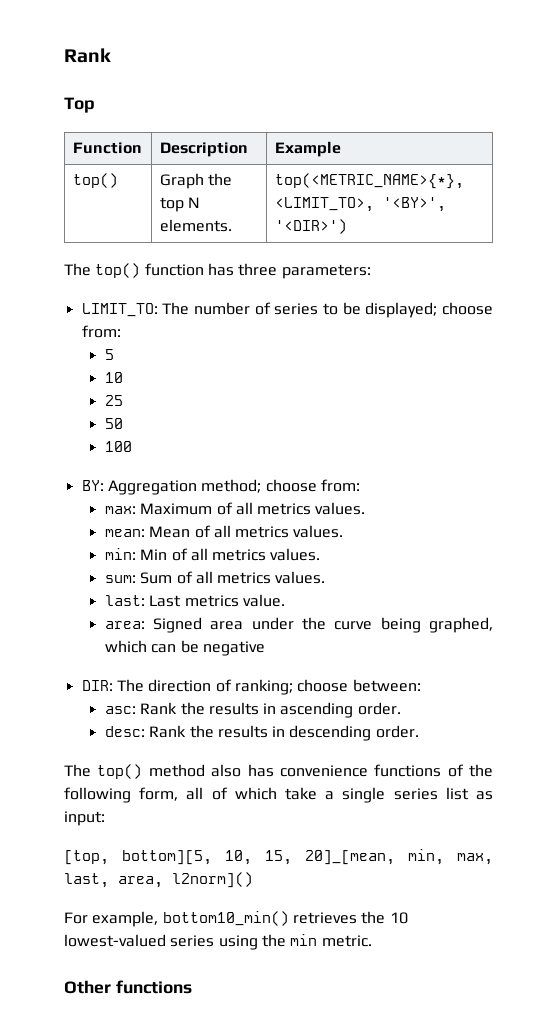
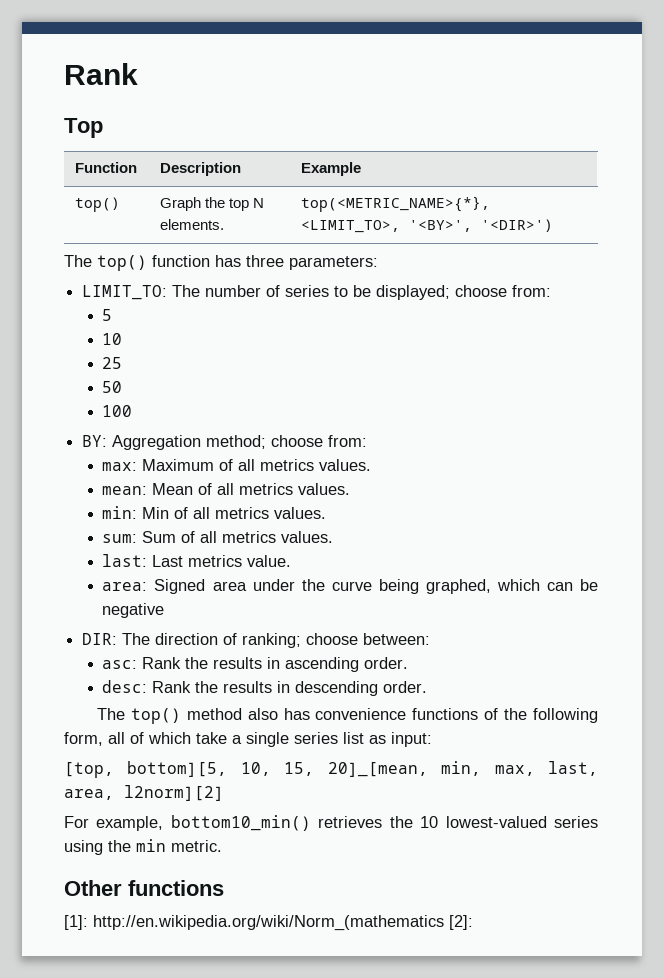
[172,872,253,888] l2norm]() -> [124,785,224,801] l2norm][2]
(192, 987) none -> [64,915,473,931] // [1]: http://en.wikipedia.org/wiki/Norm_(mathematics [2]:

